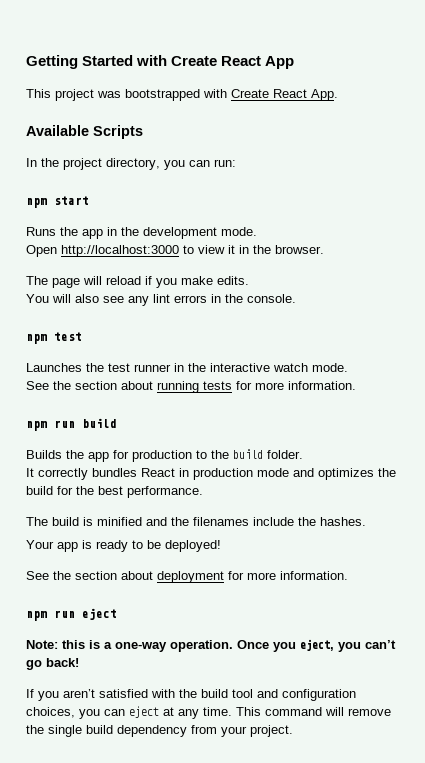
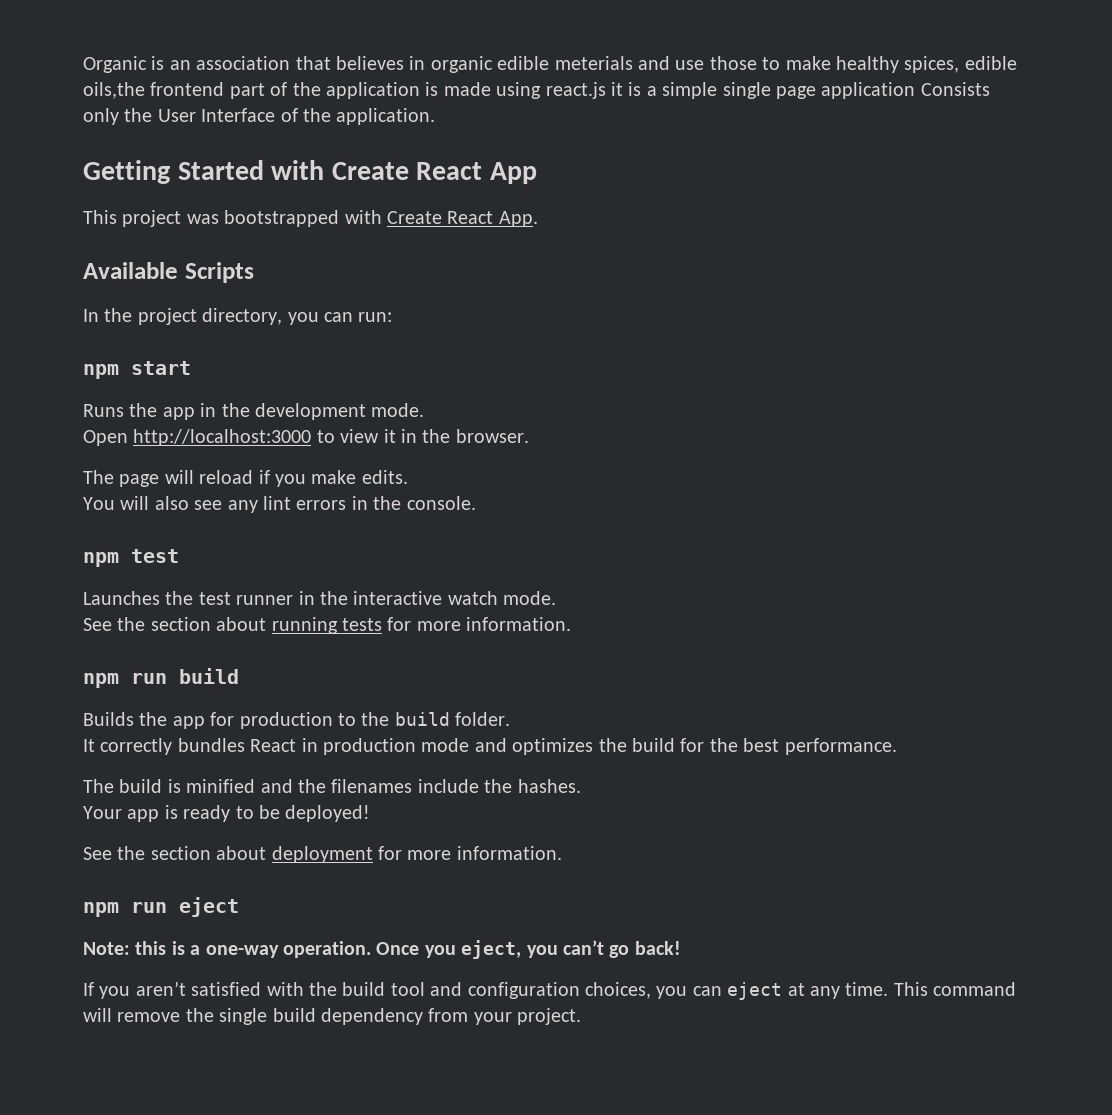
(26, 62) none -> [83,56,1017,73] [83,82,990,99] [83,108,436,125] Organic is an association that believes in organic edible meterials and use those to make healthy spices, edible oils,the frontend part of the application is made using react.js it is a simple single page application Consists only the User Interface of the application. //

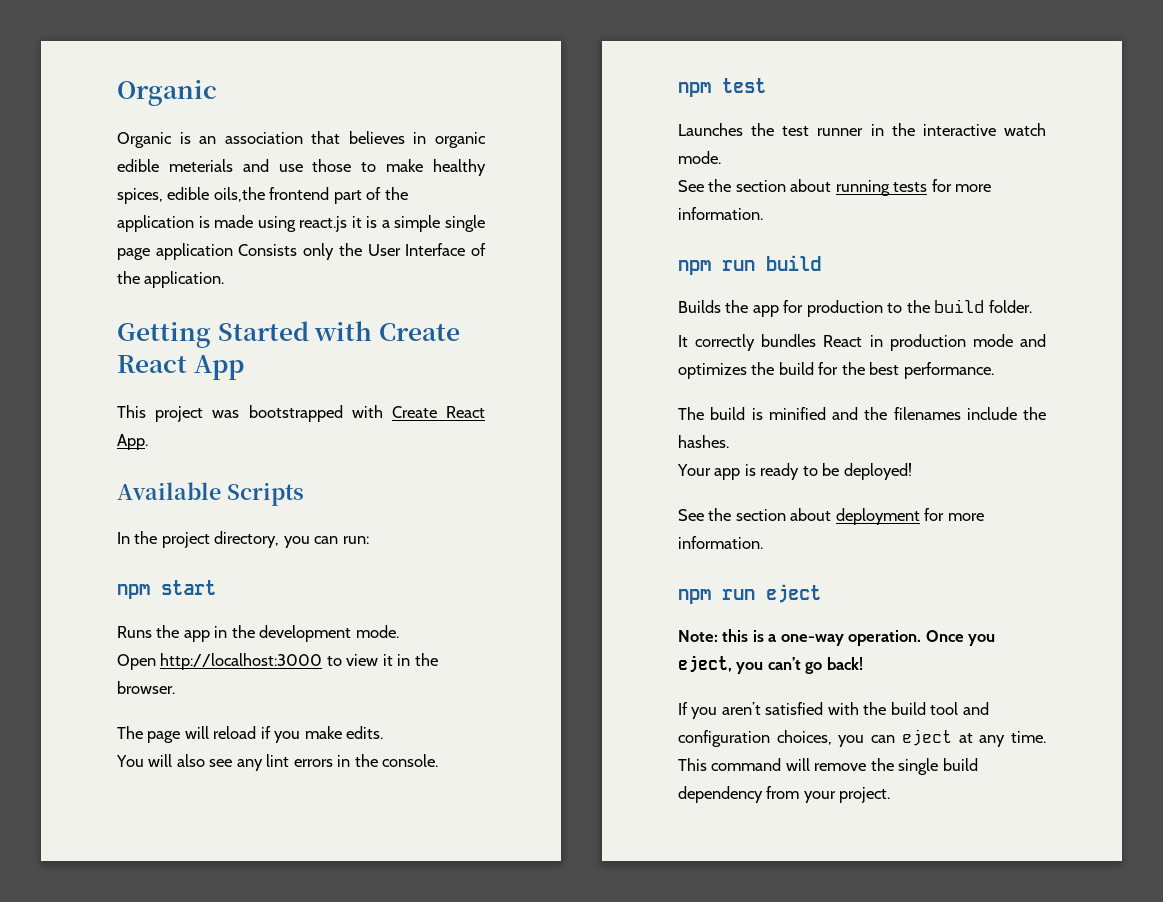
[83,56,147,73] Organic -> [117,80,217,106] [117,132,172,148] Organic // Organic

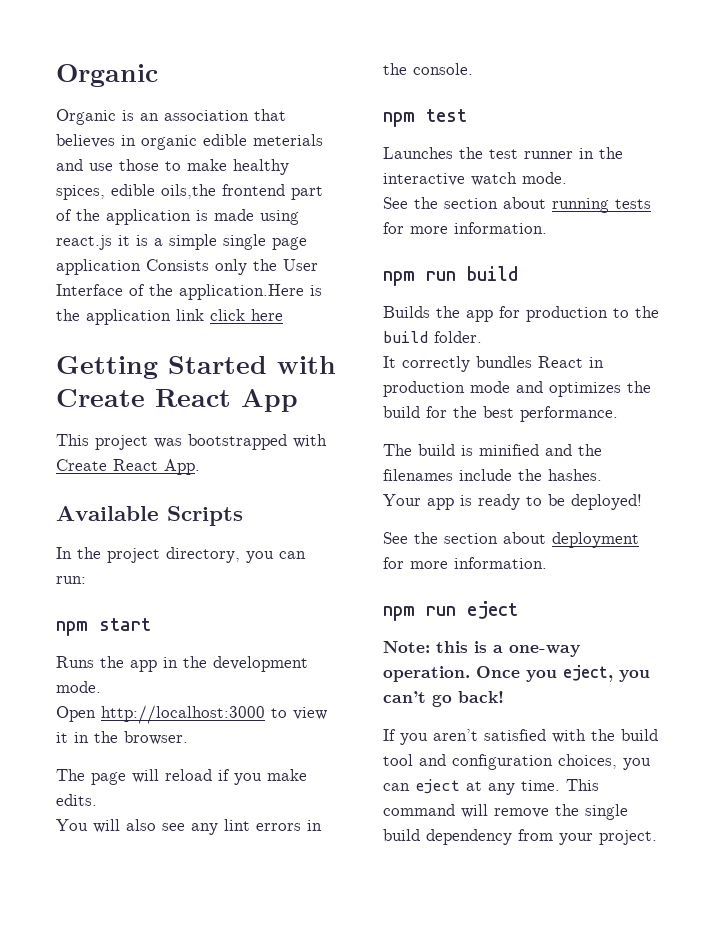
[144,271,225,288] application. -> [179,284,322,300] [56,309,283,325] application.Here is the application link click here

